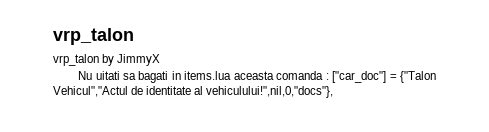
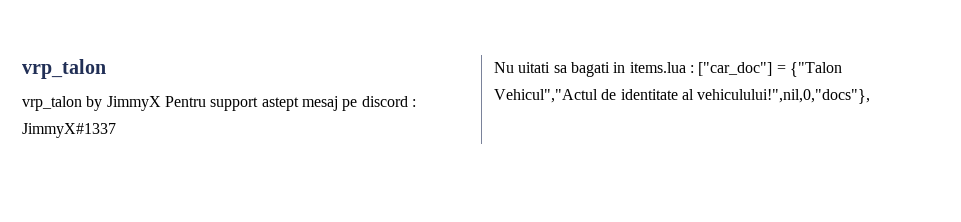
(161, 60) none -> [164,96,416,111] [22,123,116,138] Pentru support astept mesaj pe discord : JimmyX#1337
[233,71,324,80] aceasta comanda -> (686, 67) none

